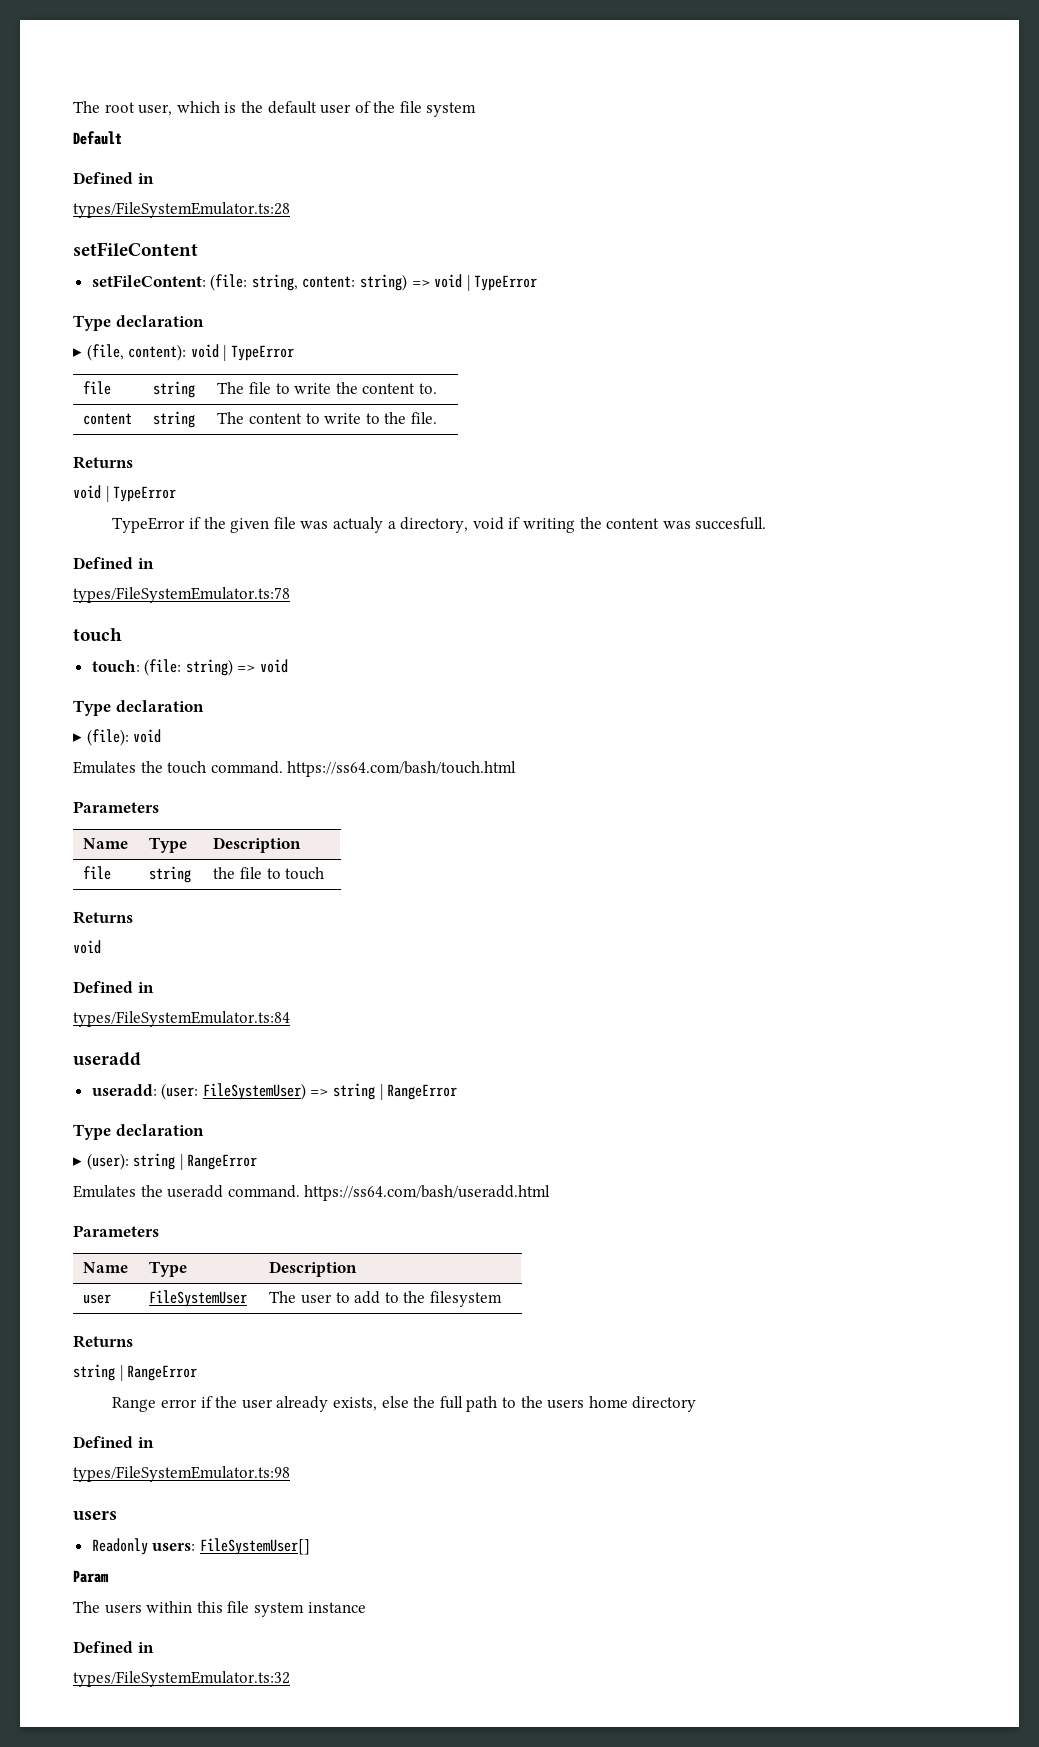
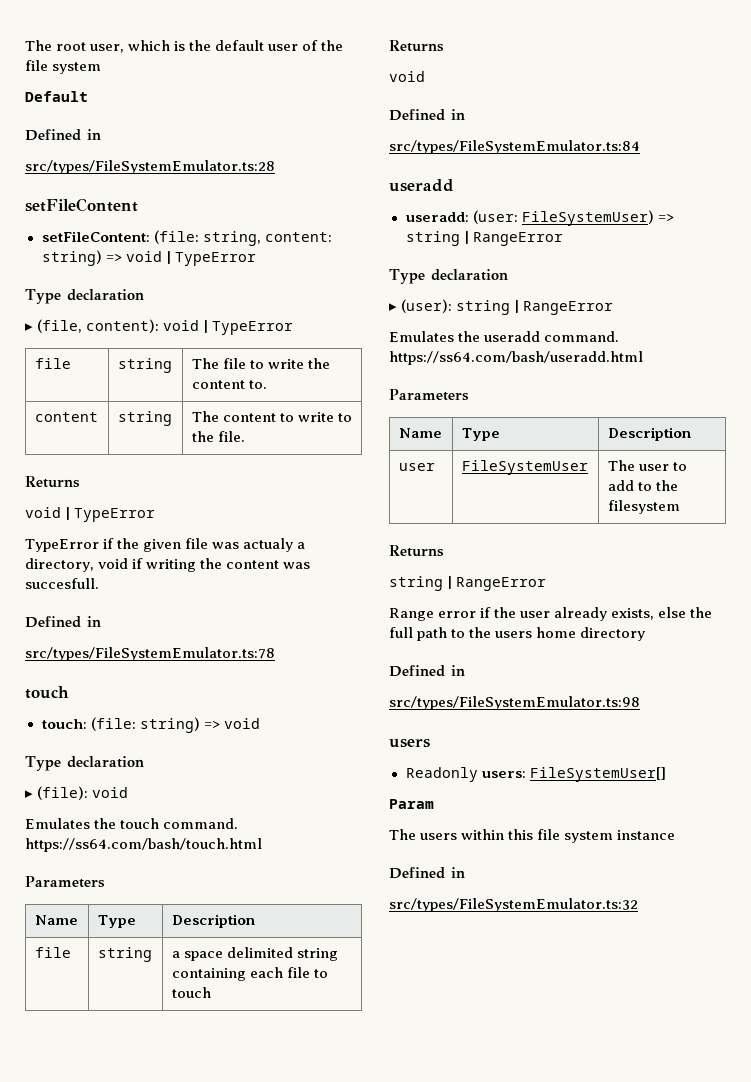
[73,202,290,218] types/FileSystemEmulator.ts:28 -> [25,160,275,174] src/types/FileSystemEmulator.ts:28
[73,587,290,603] types/FileSystemEmulator.ts:78 -> [25,647,275,661] src/types/FileSystemEmulator.ts:78
[213,867,236,879] the -> [171,947,338,961] [171,967,283,981] a space delimited string containing each
[73,1011,290,1027] types/FileSystemEmulator.ts:84 -> [389,140,640,154] src/types/FileSystemEmulator.ts:84
[73,1466,290,1482] types/FileSystemEmulator.ts:98 -> [389,696,640,710] src/types/FileSystemEmulator.ts:98
[73,1671,290,1687] types/FileSystemEmulator.ts:32 -> [389,898,638,912] src/types/FileSystemEmulator.ts:32

